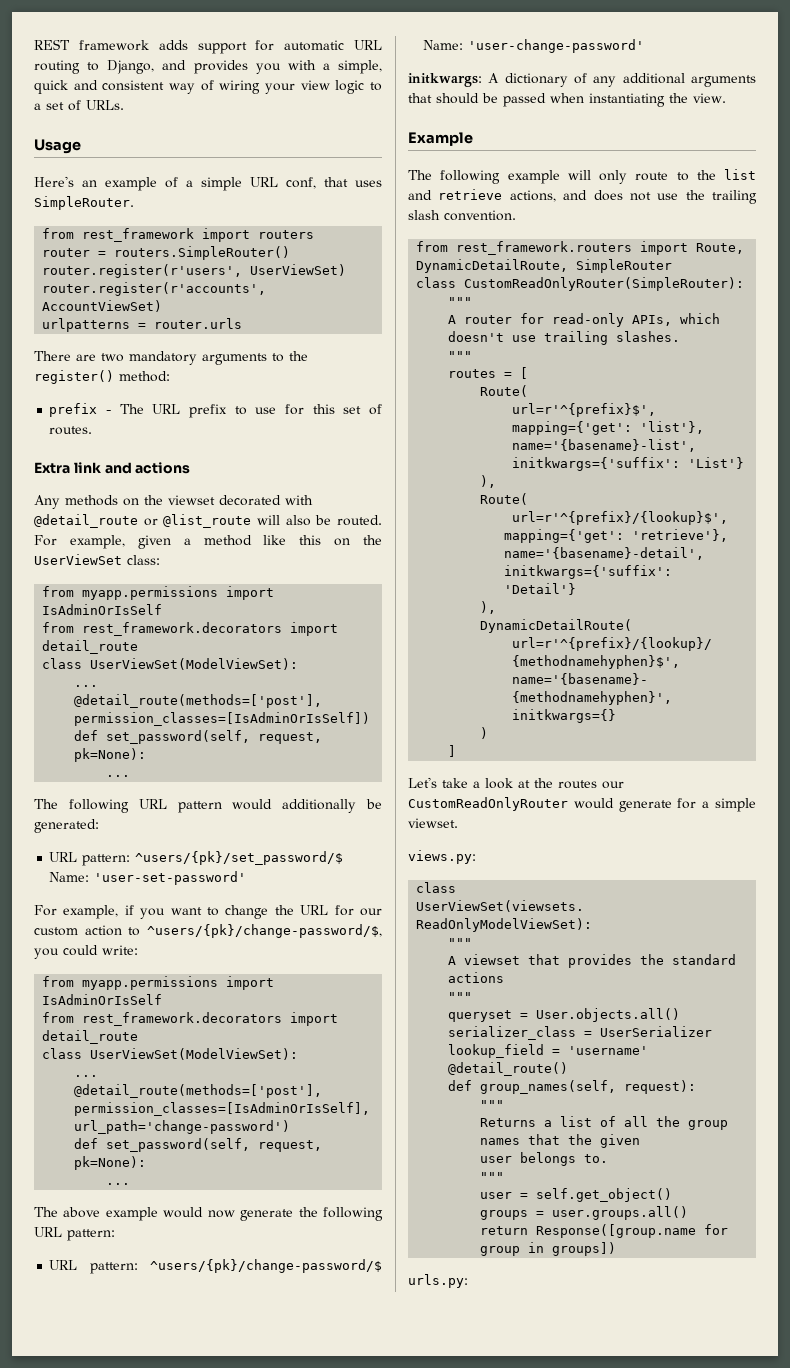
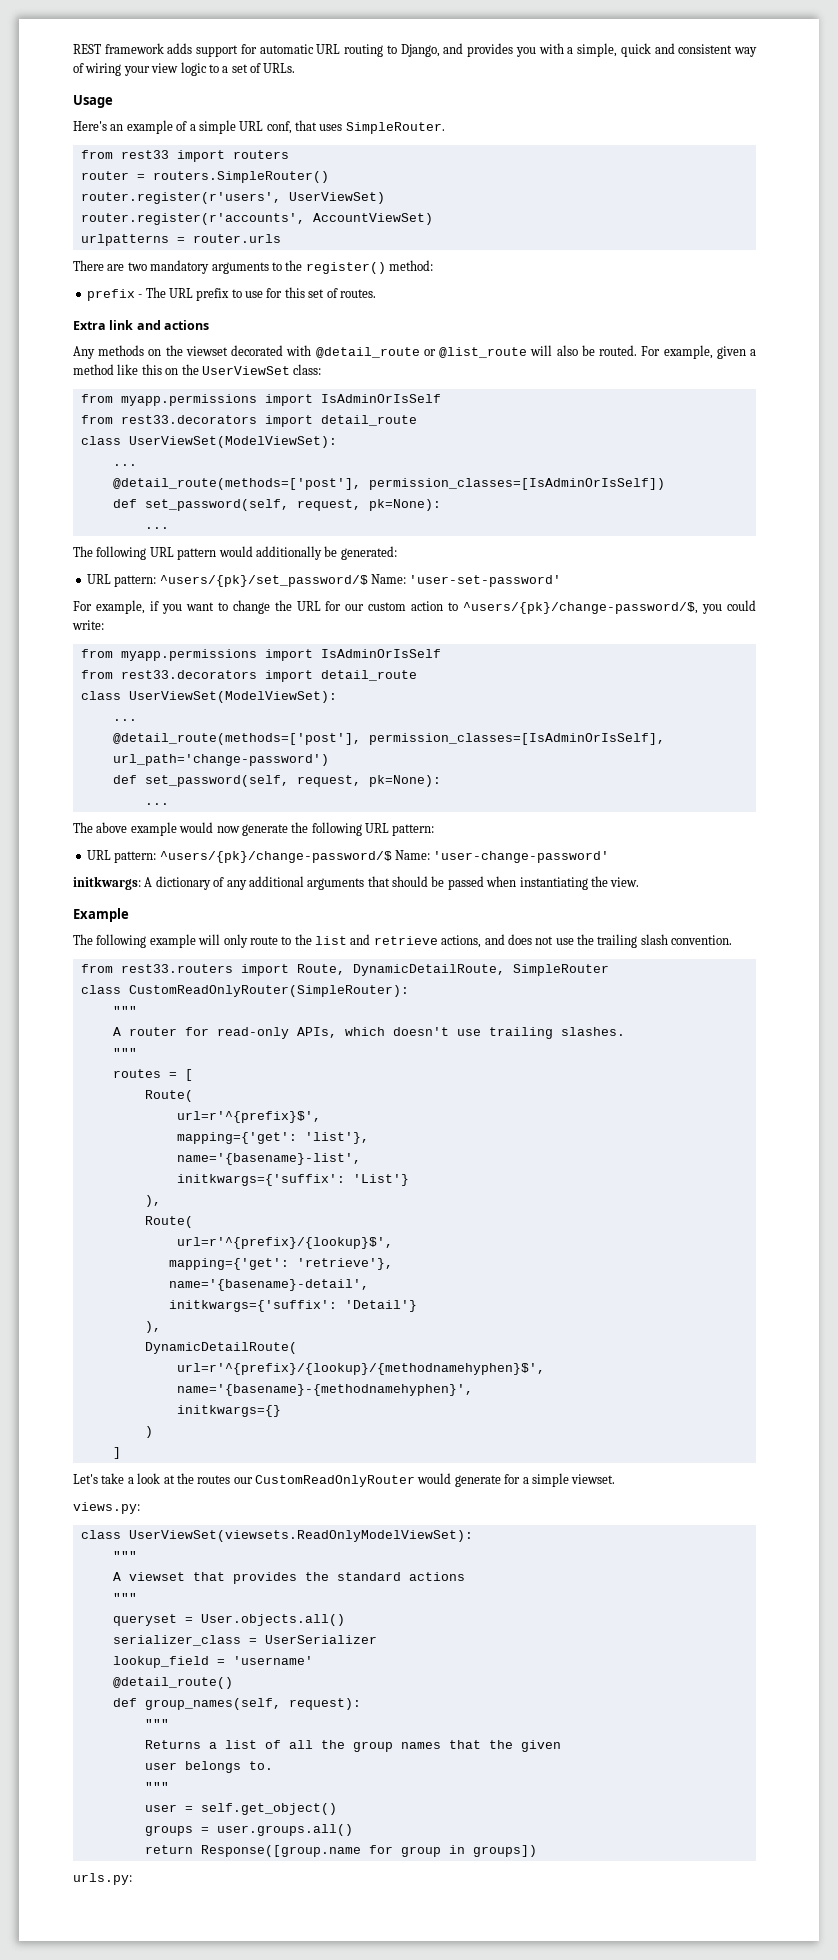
[82,228,195,242] rest_framework -> [120,150,169,159] rest33
[82,622,283,636] rest_framework.decorators -> [120,415,257,424] rest33.decorators
[82,1012,283,1026] rest_framework.decorators -> [120,670,257,679] rest33.decorators
[456,241,633,255] rest_framework.routers -> [120,964,233,973] rest33.routers

